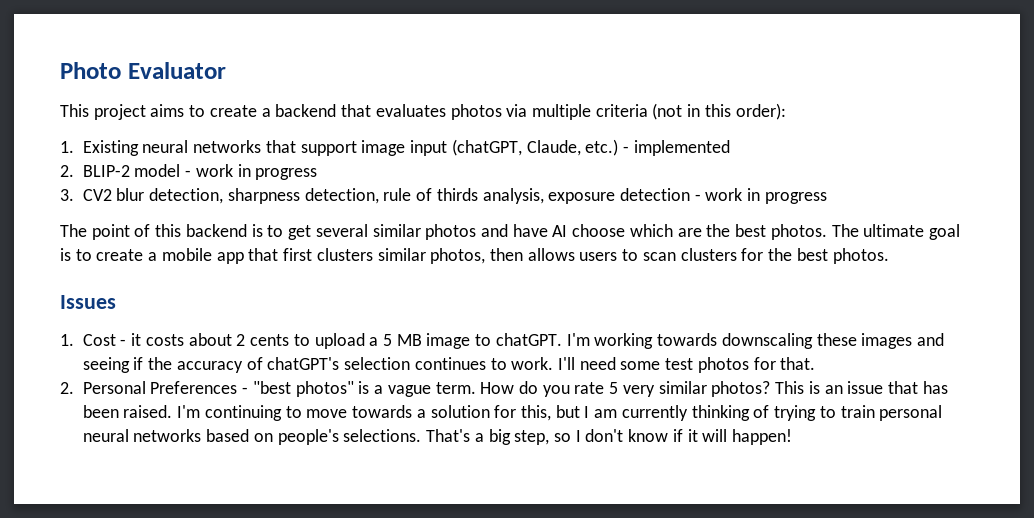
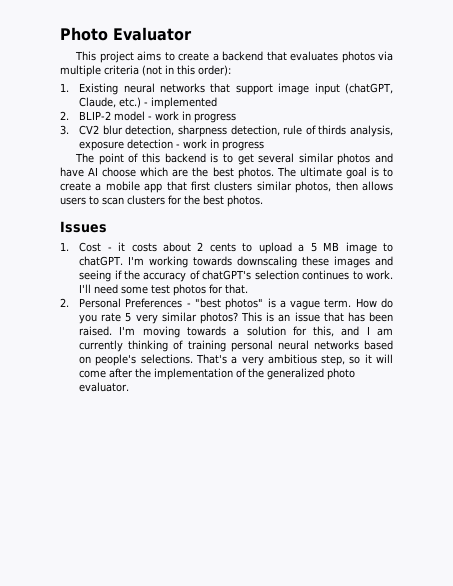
[204,405,348,421] continuing to move -> [142,326,180,338] moving
[555,405,580,418] but -> [341,326,360,336] and
[774,405,875,421] trying to train -> [187,340,226,352] training
[488,429,793,445] big step, so I don't know if it will happen! -> [241,354,394,366] [79,368,356,380] [79,382,130,392] very ambitious step, so it will come after the implementation of the generalized photo evaluator.

